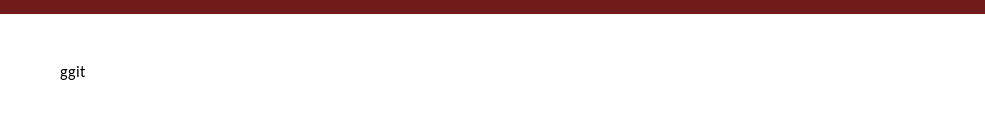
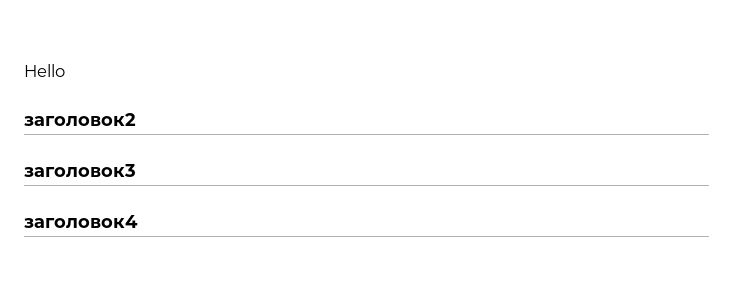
[60,66,86,80] ggit -> [24,64,65,77] [24,113,136,126] [24,164,136,177] [24,215,138,228] Hello // заголовок2 // заголовок3 // заголовок4

